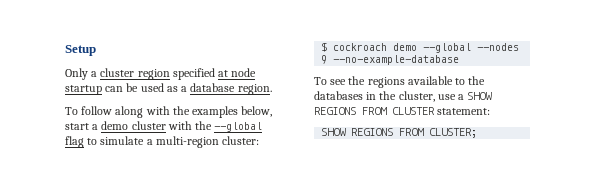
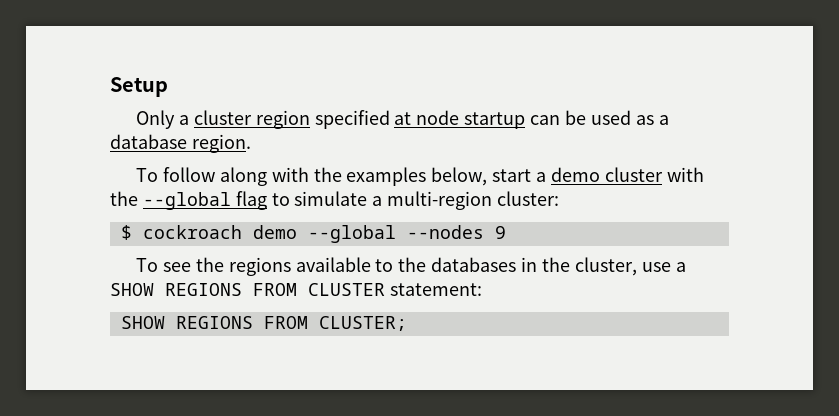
[333,55,460,65] --no-example-database -> (506, 232) none

